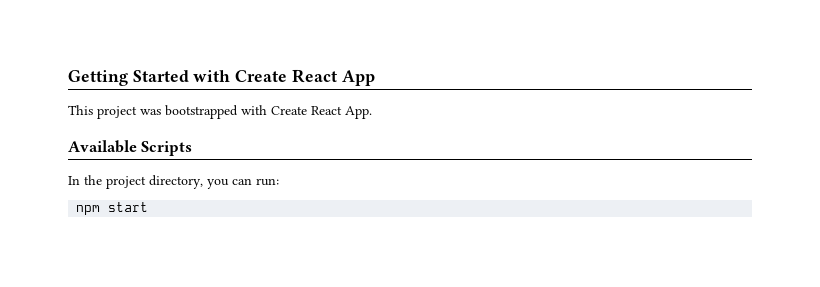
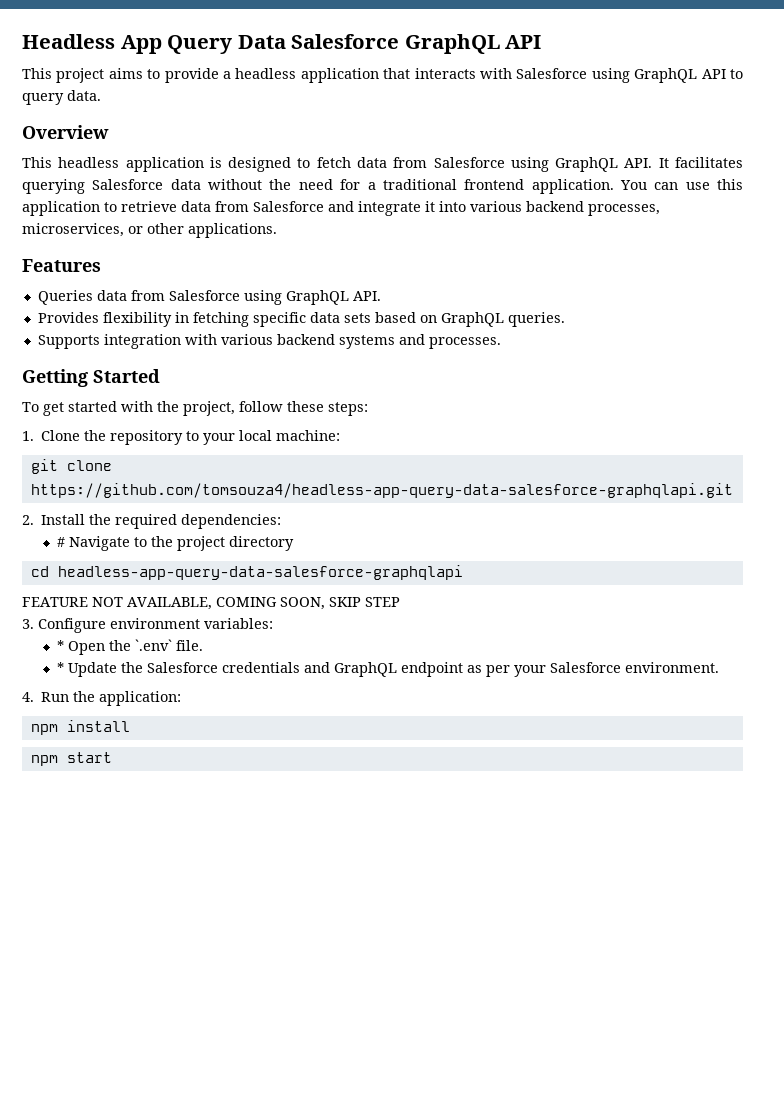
[68,69,375,86] [68,105,372,119] [68,140,193,156] [68,175,279,189] Getting Started with Create React App // This project was bootstrapped with Create React App. // Available Scripts // In the project directory, you can run: -> [22,34,542,54] [22,68,743,83] [22,90,101,105] [22,125,109,139] [22,157,744,172] [22,179,743,194] [22,201,660,216] [22,223,277,238] [22,259,101,272] [37,290,381,305] [37,312,565,327] [37,334,501,349] [22,369,160,387] [22,401,368,416] [22,430,341,445] [30,459,112,474] [30,483,733,498] [22,514,282,529] [56,536,294,551] [30,565,463,580] [22,597,400,610] [22,618,273,633] [56,639,203,655] [56,662,719,677] [22,691,182,706] [30,720,130,735] Headless App Query Data Salesforce GraphQL API // This project aims to provide a headless application that interacts with Salesforce using GraphQL API to query data. // Overview // This headless application is designed to fetch data from Salesforce using GraphQL API. It facilitates querying Salesforce data without the need for a traditional frontend application. You can use this application to retrieve data from Salesforce and integrate it into various backend processes, microservices, or other applications. // Features // Queries data from Salesforce using GraphQL API. // Provides flexibility in fetching specific data sets based on GraphQL queries. // Supports integration with various backend systems and processes. // Getting Started // To get started with the project, follow these steps: // 1. Clone the repository to your local machine: // git clone https://github.com/tomsouza4/headless-app-query-data-salesforce-graphqlapi.git // 2. Install the required dependencies: // # Navigate to the project directory // cd headless-app-query-data-salesforce-graphqlapi // FEATURE NOT AVAILABLE, COMING SOON, SKIP STEP // 3. Configure environment variables: // * Open the `.env` file. // * Update the Salesforce credentials and GraphQL endpoint as per your Salesforce environment. // 4. Run the application: // npm install

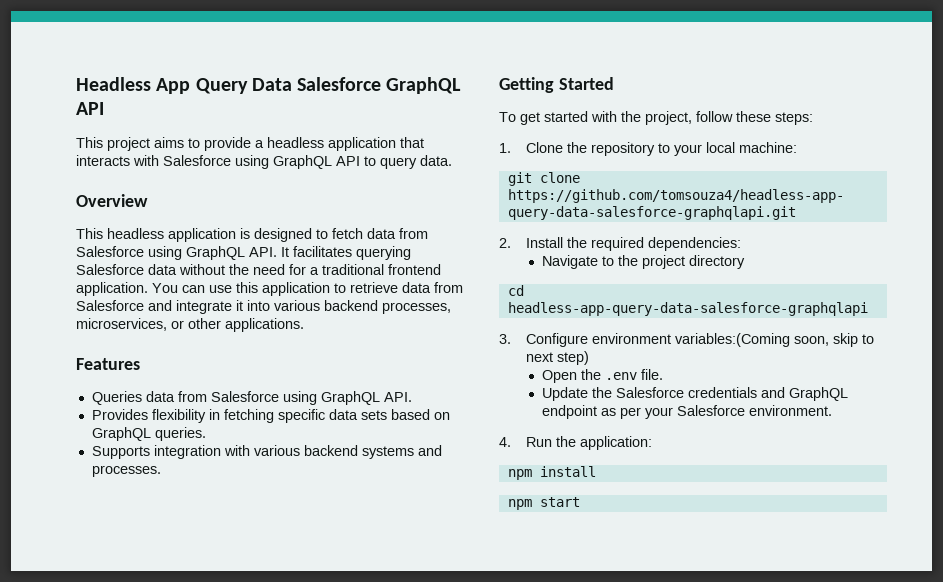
[56,537,65,547] # -> (741, 244) none
[22,597,400,610] [22,618,273,633] [56,640,64,651] FEATURE NOT AVAILABLE, COMING SOON, SKIP STEP // 3. Configure environment variables: // * -> [499,333,874,347] [525,351,589,365] 3. Configure environment variables:(Coming soon, skip to next step) //
[134,639,172,651] `.env` -> [604,372,637,380] .env
[56,662,64,673] * -> (663, 374) none

